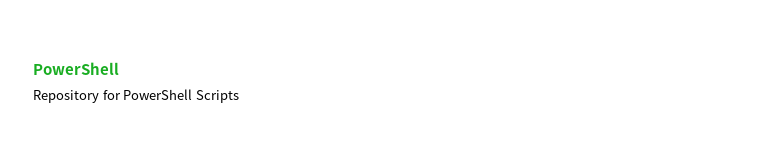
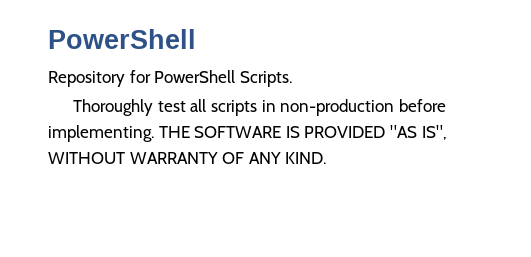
[195,90,239,103] Scripts -> [239,71,292,87] [73,99,446,116] [48,125,447,142] [48,152,327,164] Scripts. // Thoroughly test all scripts in non-production before implementing. THE SOFTWARE IS PROVIDED "AS IS", WITHOUT WARRANTY OF ANY KIND.

